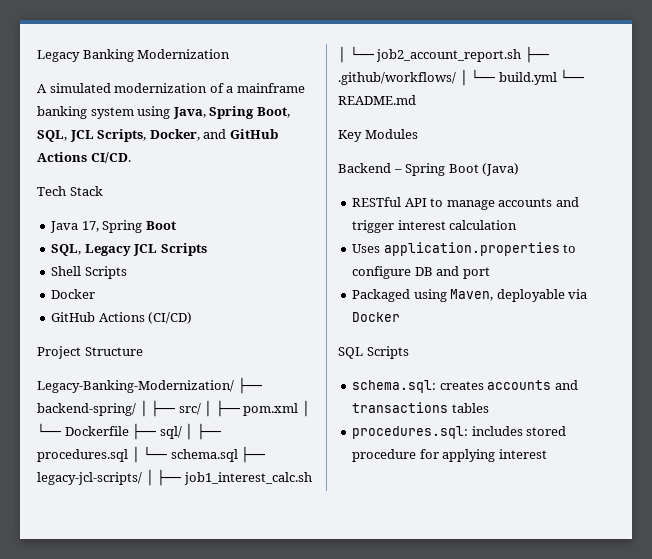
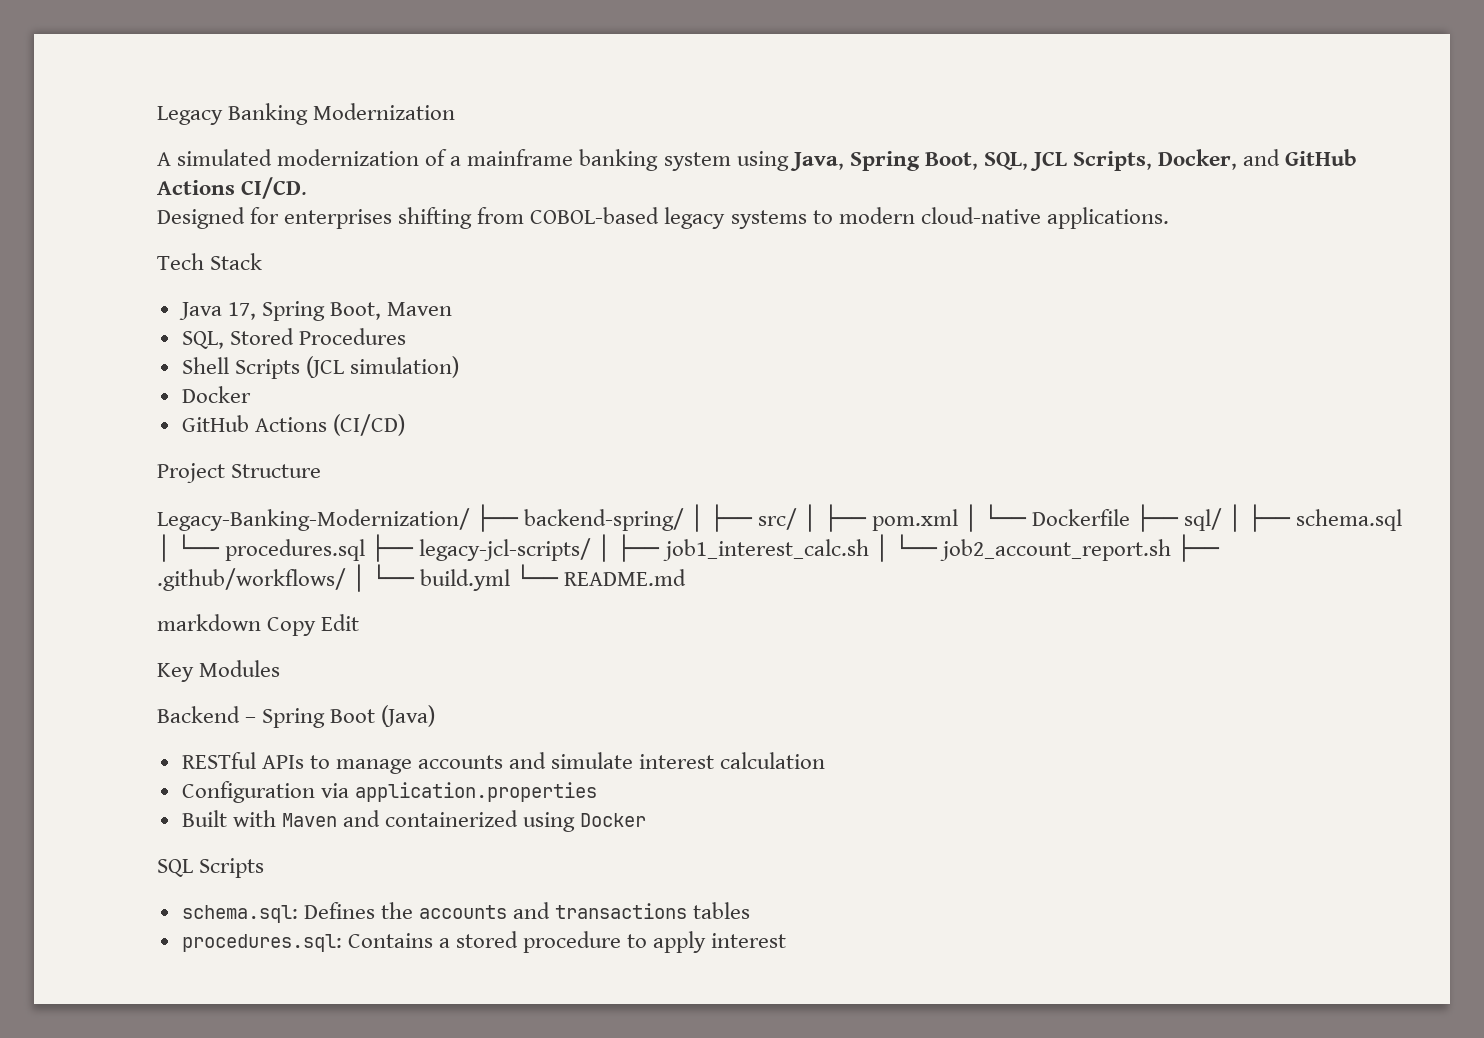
(131, 157) none -> [157,207,1169,229] // Designed for enterprises shifting from COBOL-based legacy systems to modern cloud-native applications.
[145,221,176,230] [51,243,207,256] Boot // SQL, Legacy JCL Scripts -> [329,302,453,320] [181,328,406,349] Boot, Maven // SQL, Stored Procedures
(127, 272) none -> [305,356,459,378] (JCL simulation)
[37,446,238,463] procedures.sql │ └── schema.sql -> [1296,509,1403,531] [157,534,366,562] schema.sql │ └── procedures.sql
(416, 100) none -> [157,614,360,636] // markdown Copy Edit
[404,198,427,207] API -> [261,755,304,769] APIs
[352,220,395,233] trigger -> [551,752,634,769] simulate
[352,244,381,253] Uses -> [181,781,349,803] Configuration via
[563,244,577,253] [352,266,490,279] [352,289,588,302] to configure DB and port // Packaged using Maven, deployable via -> [181,810,576,832] // Built with Maven and containerized using
[439,381,484,390] creates -> [303,902,413,919] Defines the
[471,426,567,436] [352,449,496,462] includes stored procedure for applying -> [347,931,707,953] Contains a stored procedure to apply

